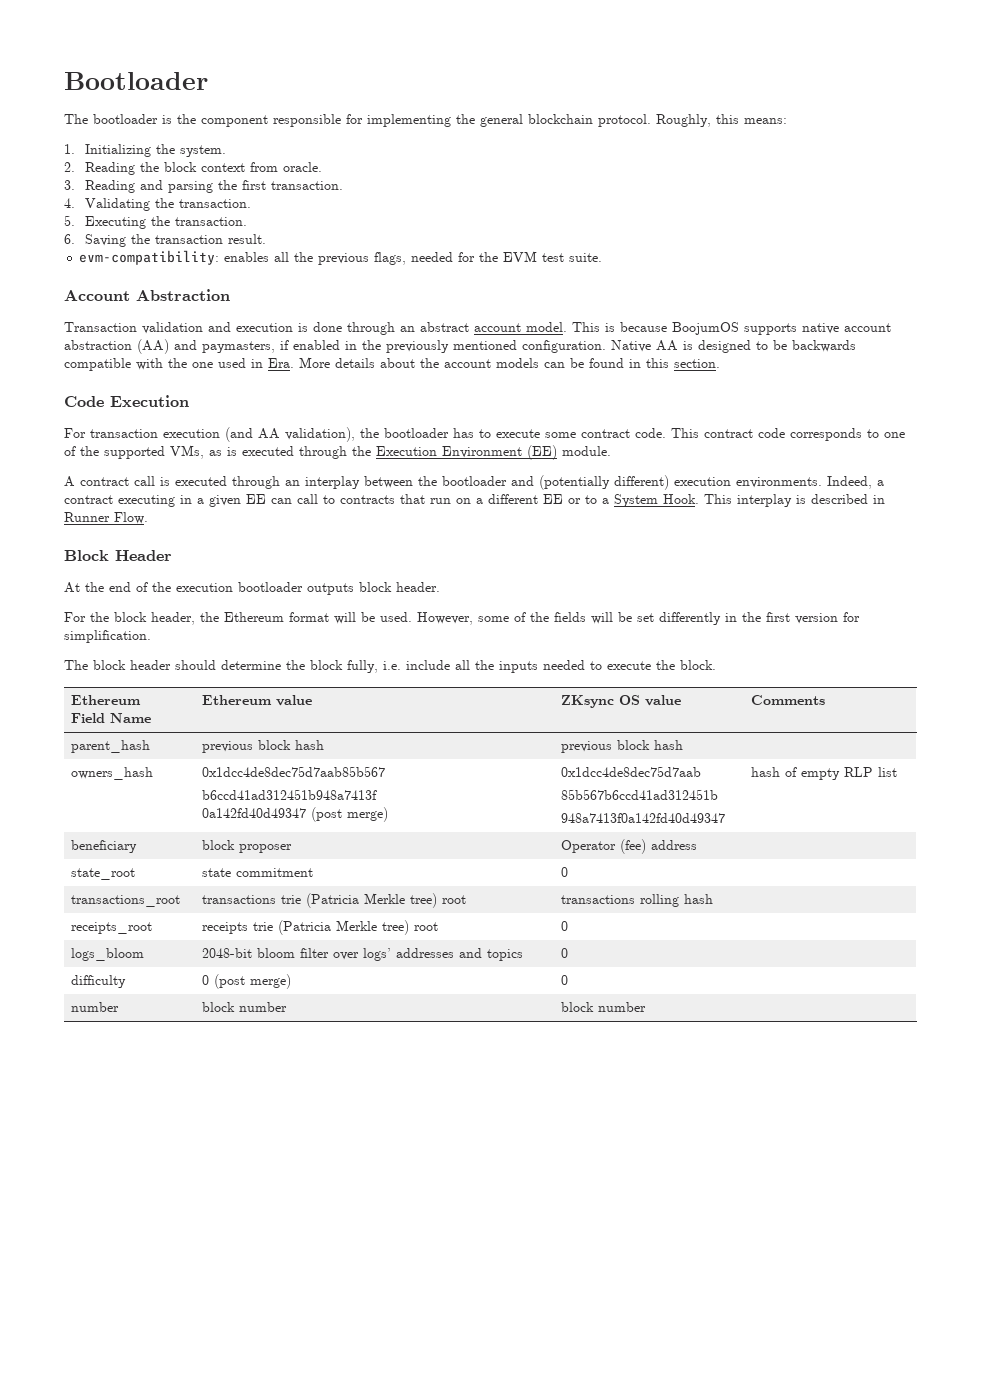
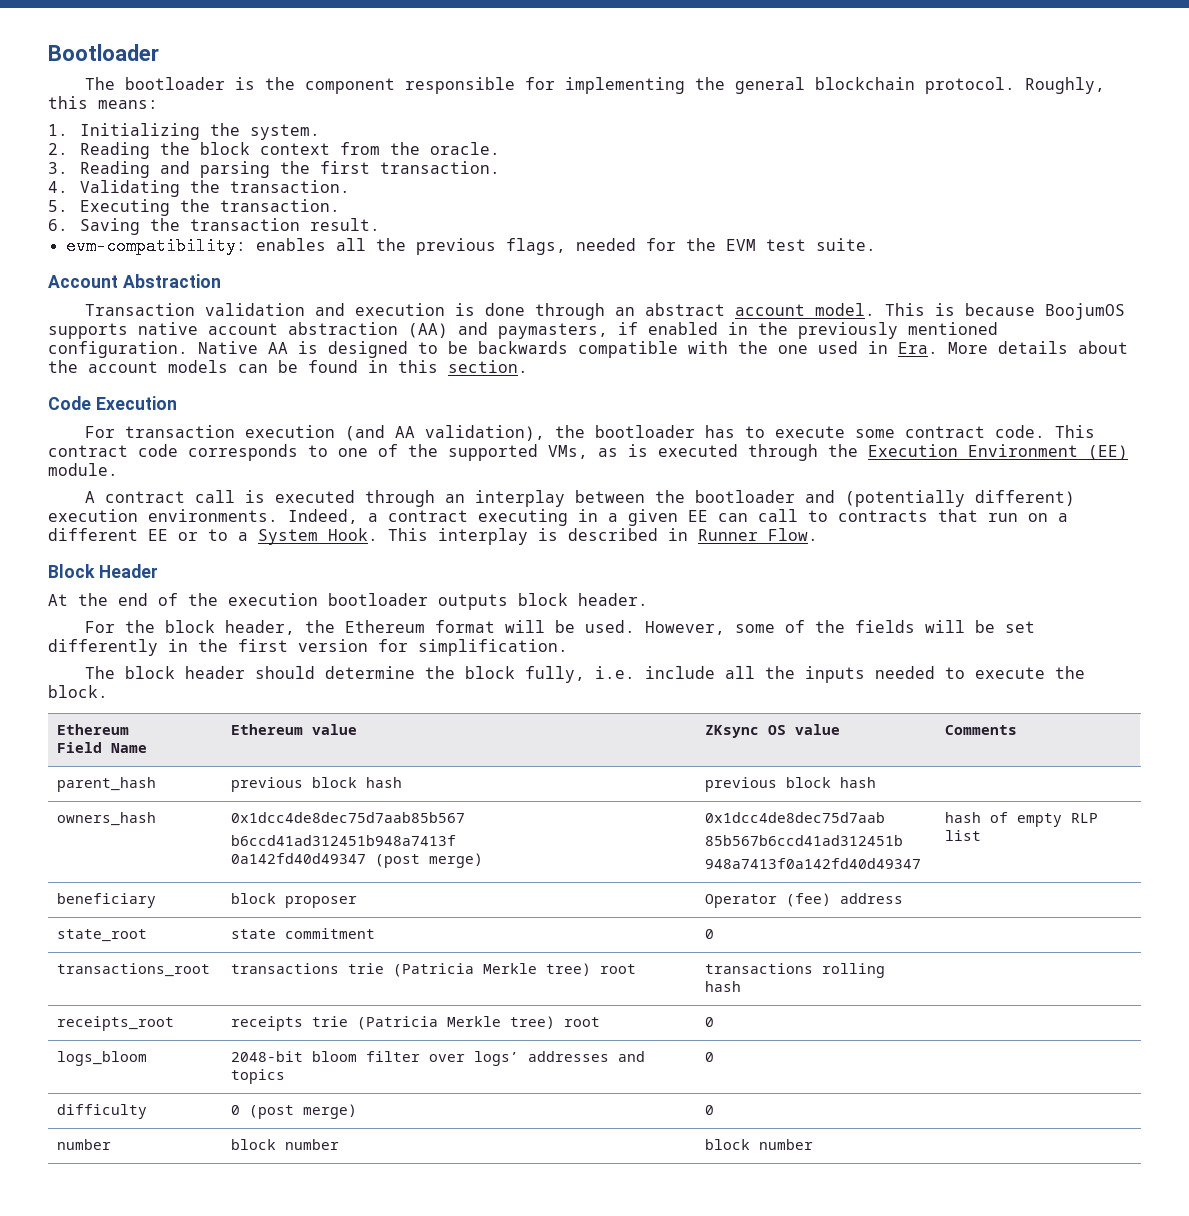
(279, 167) none -> [389,142,420,155] the

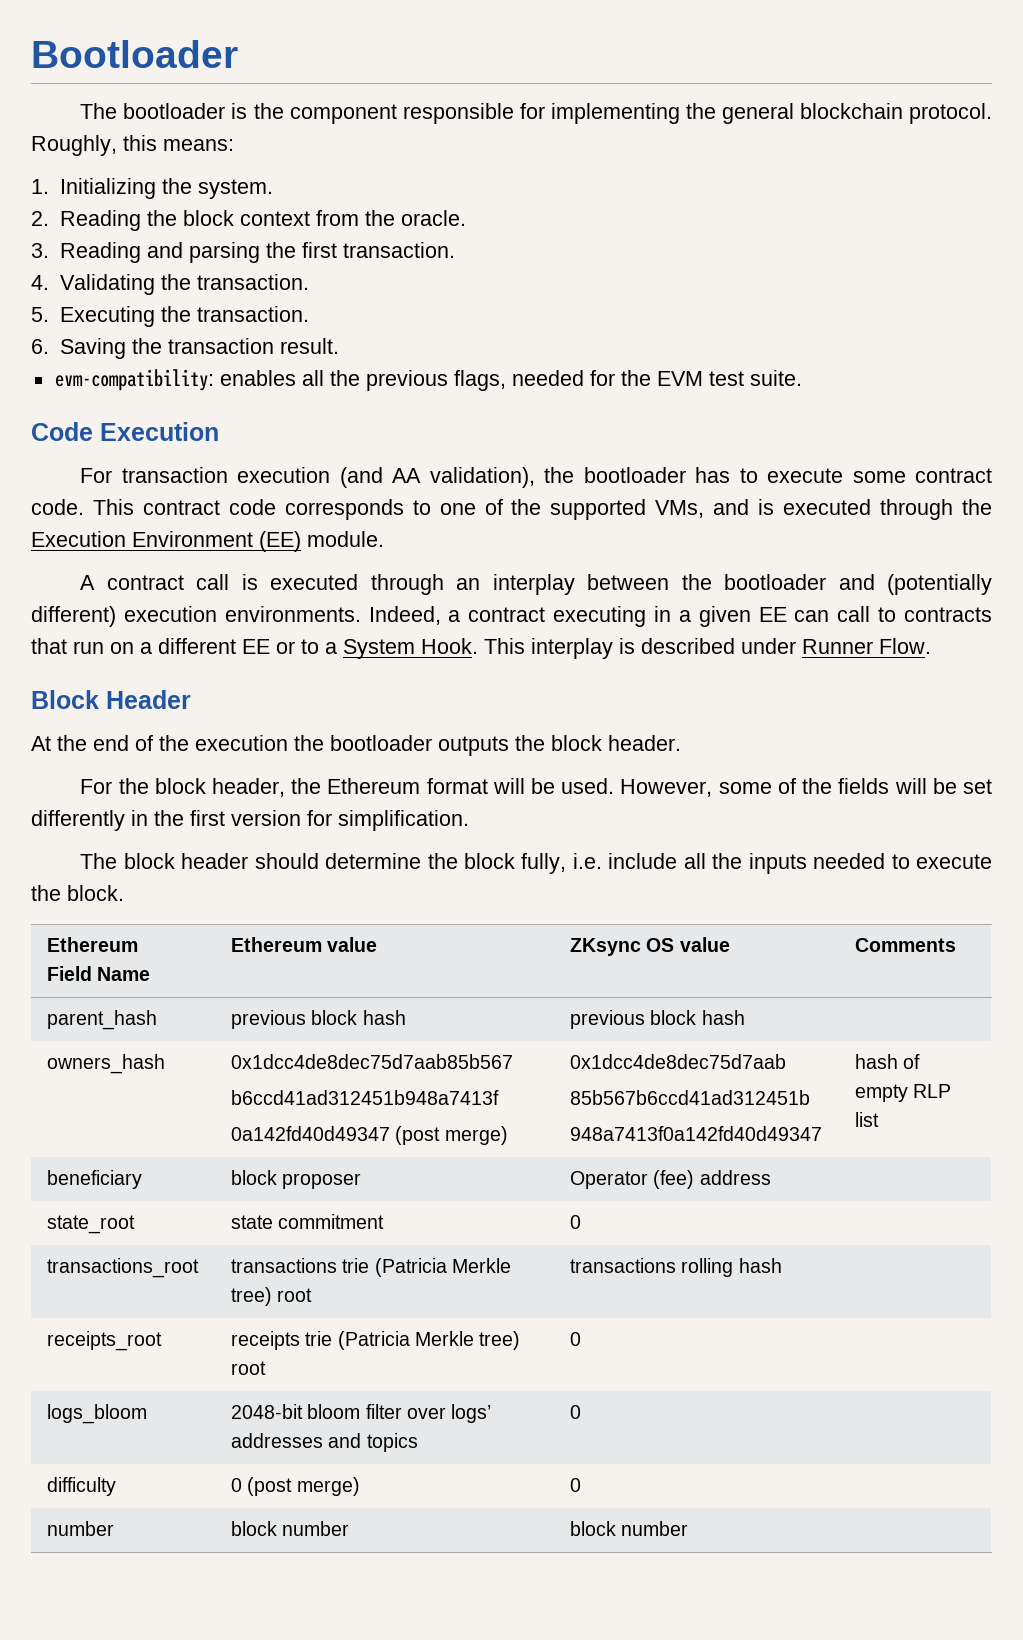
[48,274,221,288] [85,303,1126,320] [48,322,998,339] [48,341,1128,358] [48,360,528,373] // Account Abstraction // Transaction validation and execution is done through an abstract account model. This is because BoojumOS supports native account abstraction (AA) and paymasters, if enabled in the previously mentioned configuration. Native AA is designed to be backwards compatible with the one used in Era. More details about the account models can be found in this section. -> (802, 378) none
[598,448,618,457] as -> [713,499,750,515] and
[668,528,688,541] in -> [741,638,796,654] under
(318, 599) none -> [294,735,324,751] the
(508, 602) none -> [515,735,545,751] the

